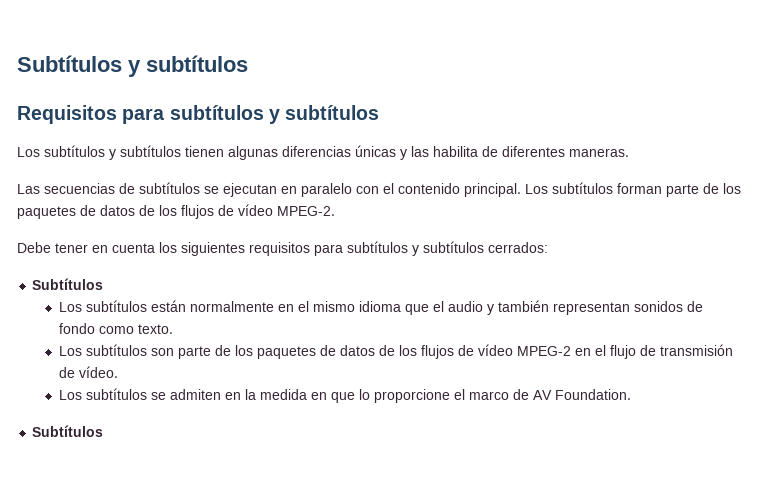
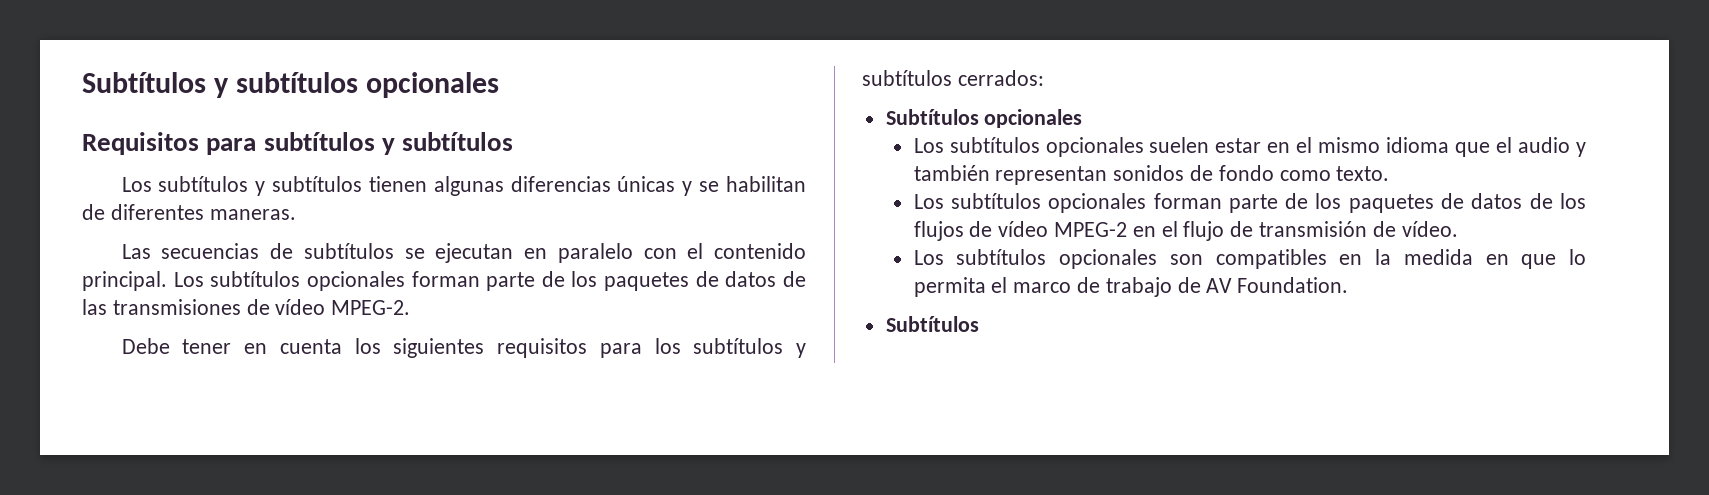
(248, 63) none -> [365,72,499,98] opcionales
[411,146,478,157] las habilita -> [699,176,806,192] se habilitan
[617,183,741,197] [17,205,214,219] forman parte de los paquetes de datos de los flujos -> [306,271,806,291] [82,299,241,315] opcionales forman parte de los paquetes de datos de las transmisiones
(343, 250) none -> [654,338,681,354] los
[59,300,275,312] // Los subtítulos están normalmente -> [984,109,1083,128] [913,137,1262,157] opcionales // Los subtítulos opcionales suelen estar
[151,348,175,356] son -> [1048,193,1222,213] opcionales forman
[151,389,222,400] se admiten -> [1059,249,1327,269] opcionales son compatibles
[374,389,451,403] proporcione -> [913,277,986,297] permita
(530, 394) none -> [1105,277,1201,297] trabajo de

